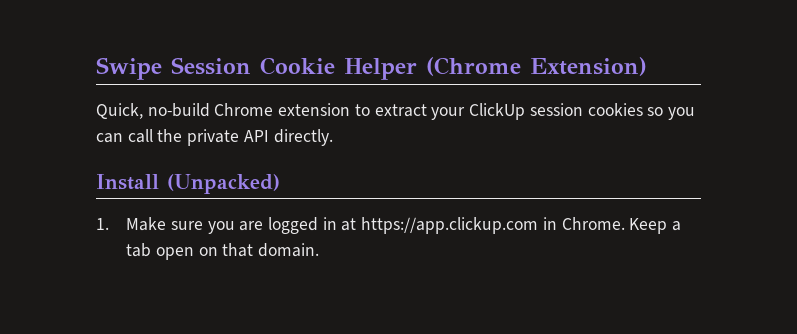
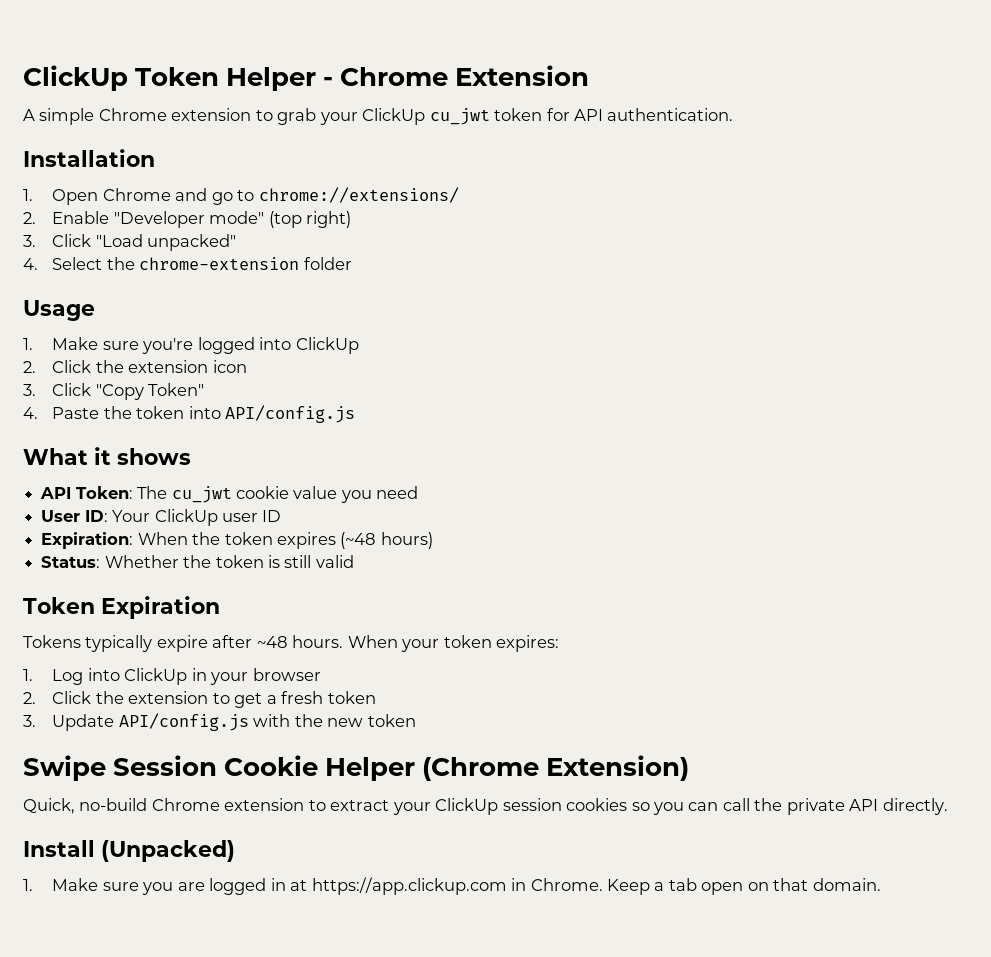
(96, 68) none -> [23,65,590,91] [23,108,734,125] [23,149,155,167] [23,187,459,205] [23,211,352,228] [23,234,237,251] [23,257,352,270] [23,300,95,321] [23,337,359,354] [23,360,247,373] [23,383,205,400] [23,405,356,423] [23,447,191,465] [40,486,419,503] [41,509,282,526] [41,532,433,549] [41,555,354,568] [23,596,220,619] [23,635,560,652] [23,668,321,685] [23,691,376,708] [23,713,416,731] ClickUp Token Helper - Chrome Extension // A simple Chrome extension to grab your ClickUp cu_jwt token for API authentication. // Installation // 1. Open Chrome and go to chrome://extensions/ // 2. Enable "Developer mode" (top right) // 3. Click "Load unpacked" // 4. Select the chrome-extension folder // Usage // 1. Make sure you're logged into ClickUp // 2. Click the extension icon // 3. Click "Copy Token" // 4. Paste the token into API/config.js // What it shows // API Token: The cu_jwt cookie value you need // User ID: Your ClickUp user ID // Expiration: When the token expires (~48 hours) // Status: Whether the token is still valid // Token Expiration // Tokens typically expire after ~48 hours. When your token expires: // 1. Log into ClickUp in your browser // 2. Click the extension to get a fresh token // 3. Update API/config.js with the new token //

